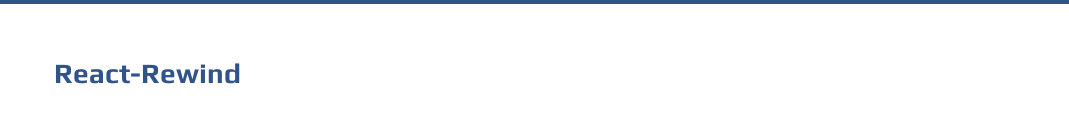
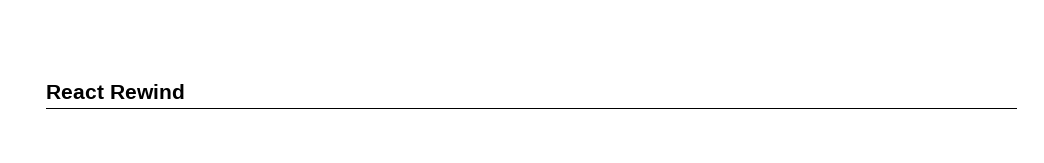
[54,63,241,84] React-Rewind -> [46,84,185,99] React Rewind

